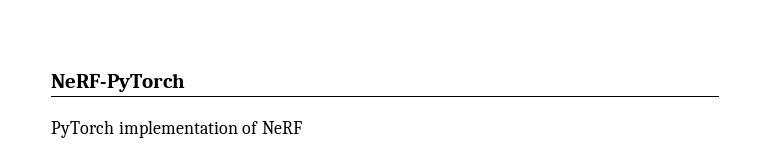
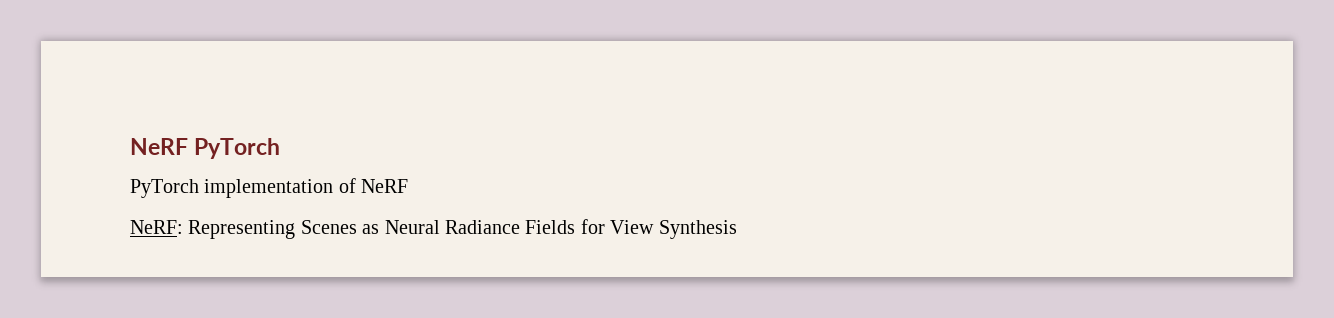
[51,73,185,92] NeRF-PyTorch -> [130,138,281,159] NeRF PyTorch
(303, 127) none -> [130,219,737,239] // NeRF: Representing Scenes as Neural Radiance Fields for View Synthesis

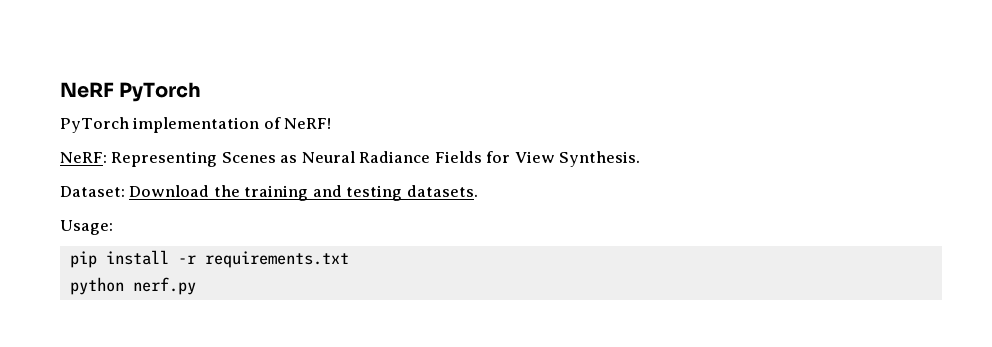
[361,179,409,193] NeRF -> [284,118,332,129] NeRF!
[658,220,737,239] Synthesis -> [559,151,641,167] [60,185,478,201] [60,220,113,235] [69,250,349,268] [69,277,196,295] Synthesis. // Dataset: Download the training and testing datasets. // Usage: // pip install -r requirements.txt // python nerf.py

